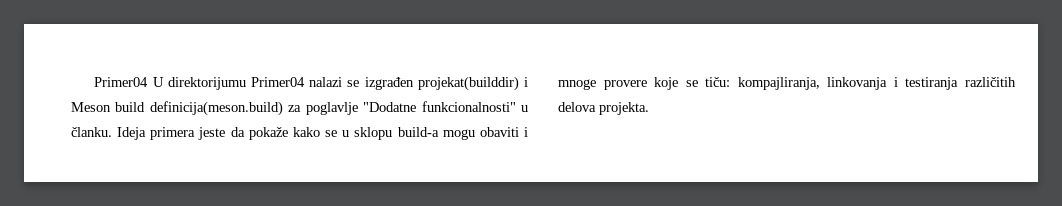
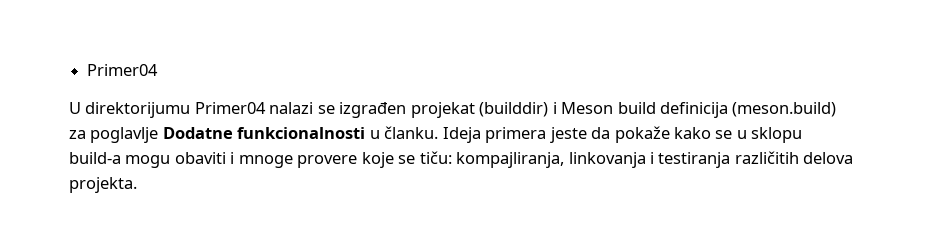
[94,77,149,87] Primer04 -> [87,64,159,76] Primer04 //
[417,76,519,91] projekat(builddir) -> [410,102,549,118] projekat (builddir)
[149,101,516,116] definicija(meson.build) za poglavlje "Dodatne funkcionalnosti" -> [660,102,837,118] [69,127,366,143] definicija (meson.build) za poglavlje Dodatne funkcionalnosti

